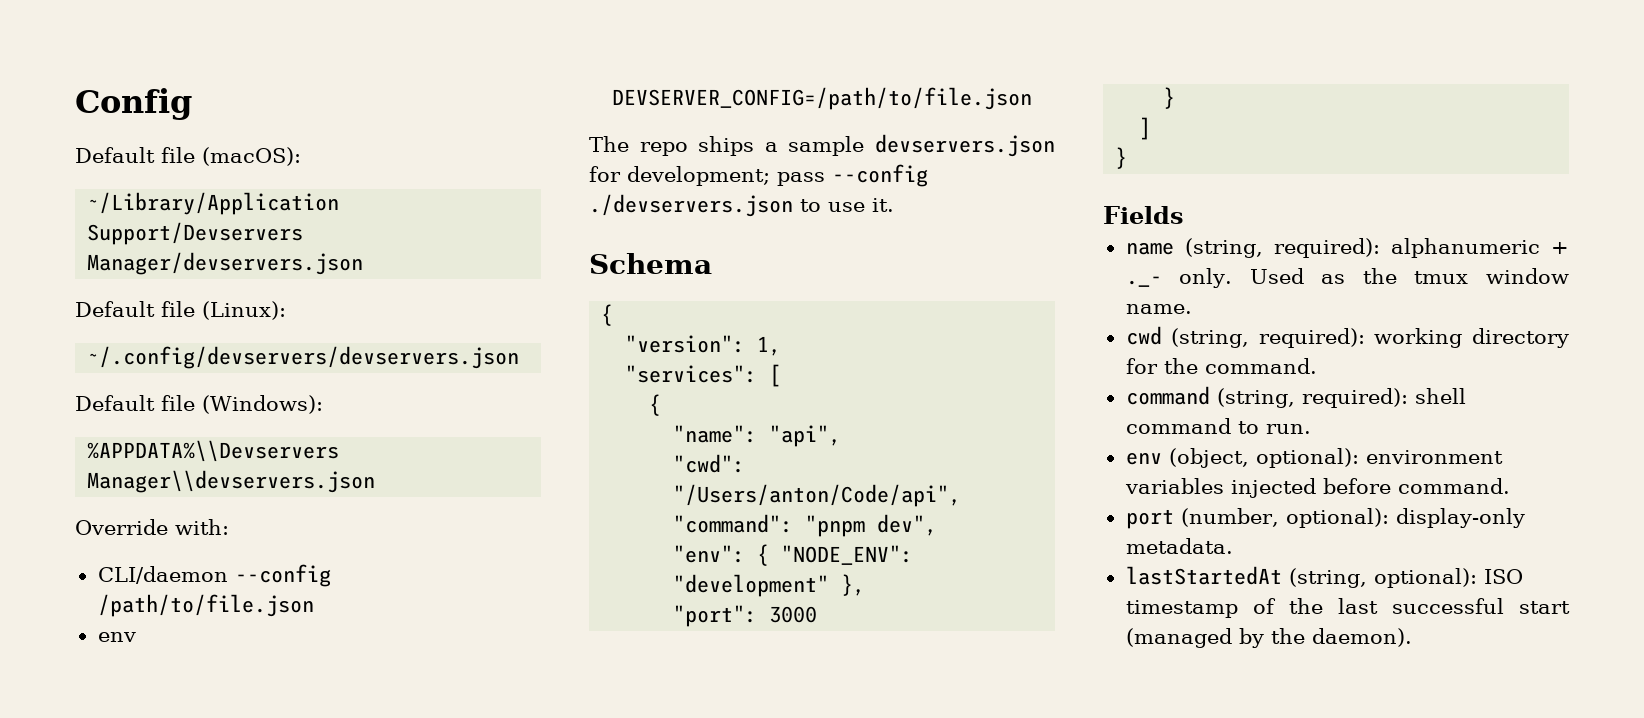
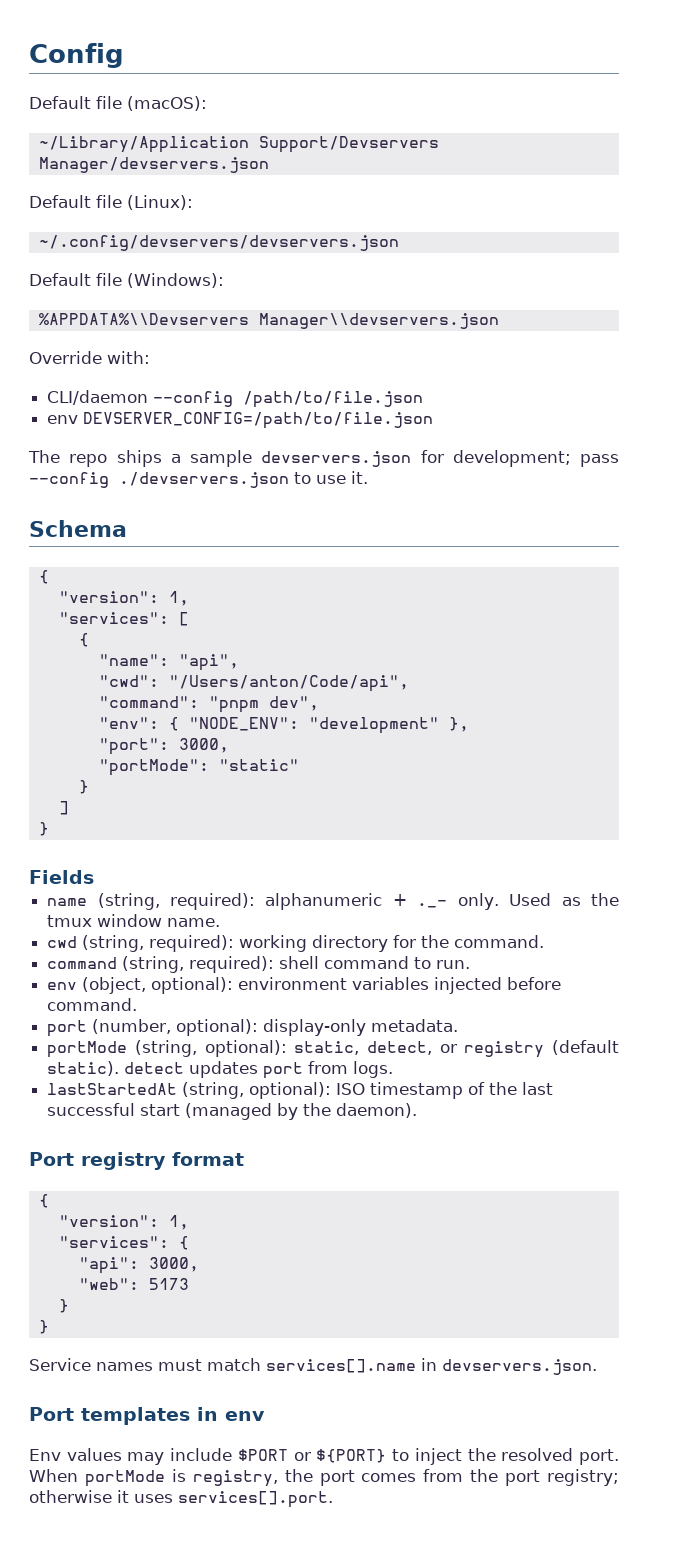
[769,606,818,623] 3000 -> [178,738,229,753] [98,759,299,776] 3000, // "portMode": "static"
(1233, 546) none -> [47,1040,619,1058] [47,1061,394,1079] // portMode (string, optional): static, detect, or registry (default static). detect updates port from logs.
(1412, 637) none -> [29,1152,244,1170] [38,1194,49,1208] [58,1215,189,1230] [58,1236,189,1250] [78,1257,199,1274] [78,1278,189,1290] [58,1299,69,1313] [38,1320,49,1334] [29,1358,597,1375] [29,1407,265,1425] [29,1448,620,1465] [29,1469,619,1487] [29,1490,333,1508] // Port registry format // { // "version": 1, // "services": { // "api": 3000, // "web": 5173 // } // } // Service names must match services[].name in devservers.json. // Port templates in env // Env values may include $PORT or ${PORT} to inject the resolved port. When portMode is registry, the port comes from the port registry; otherwise it uses services[].port.

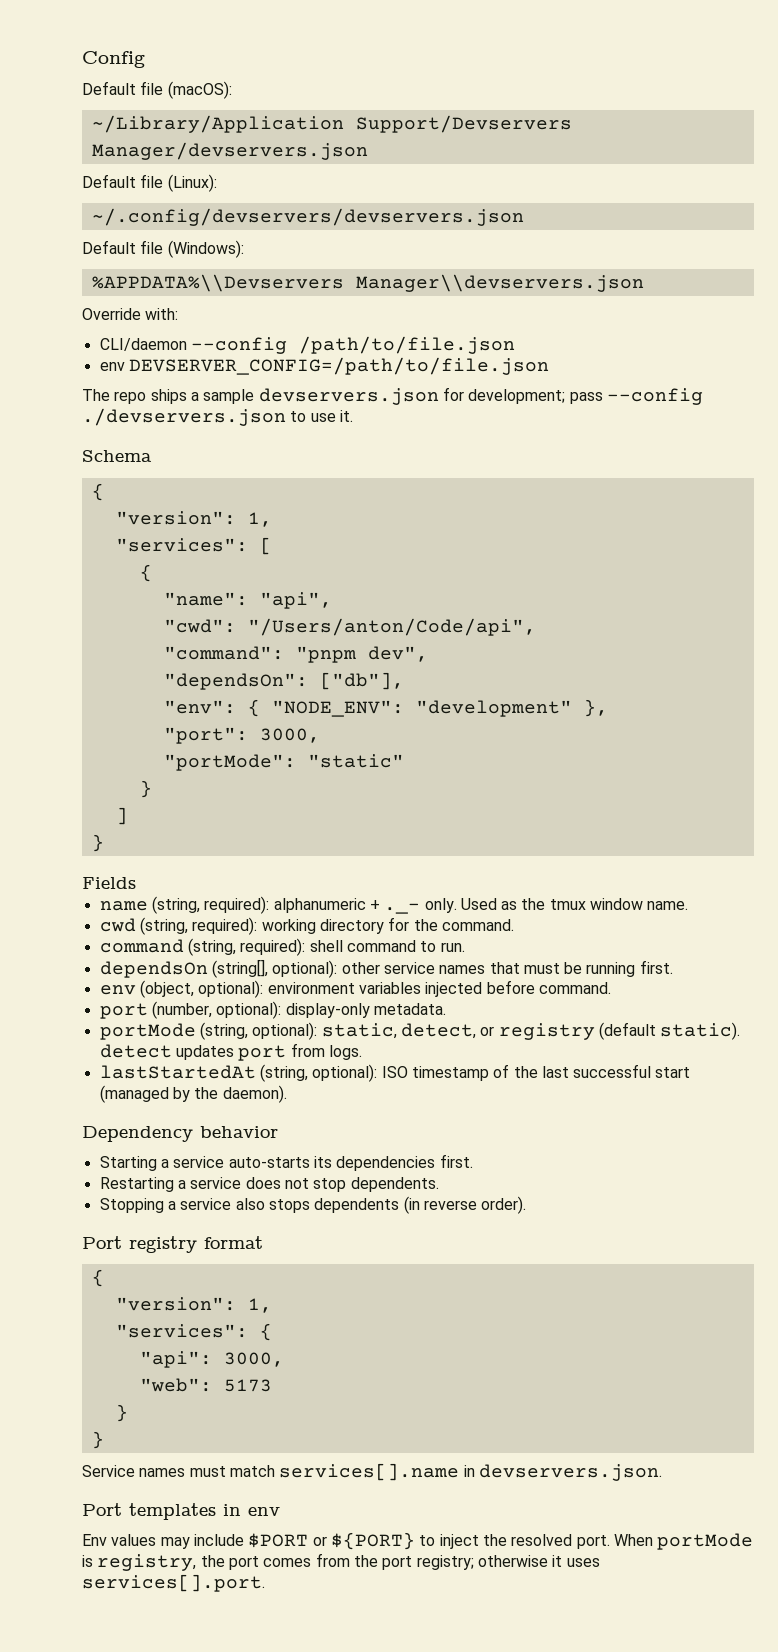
(319, 703) none -> [163,672,404,690] // "dependsOn": ["db"],
(471, 964) none -> [99,959,673,978] // dependsOn (string[], optional): other service names that must be running first.
(418, 1110) none -> [82,1126,278,1142] [99,1154,473,1171] [99,1177,439,1192] [99,1196,527,1214] // Dependency behavior // Starting a service auto-starts its dependencies first. // Restarting a service does not stop dependents. // Stopping a service also stops dependents (in reverse order).

